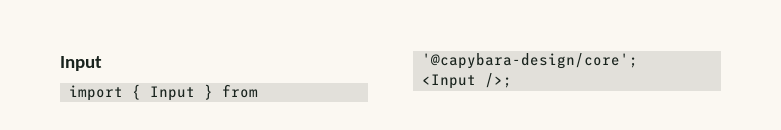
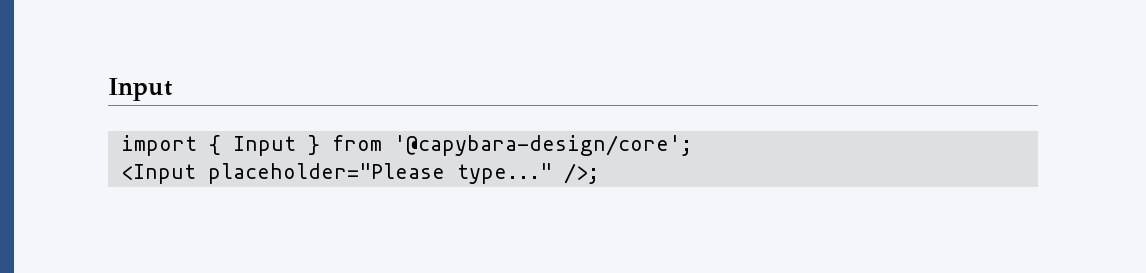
(477, 81) none -> [207,163,552,184] placeholder="Please type..."

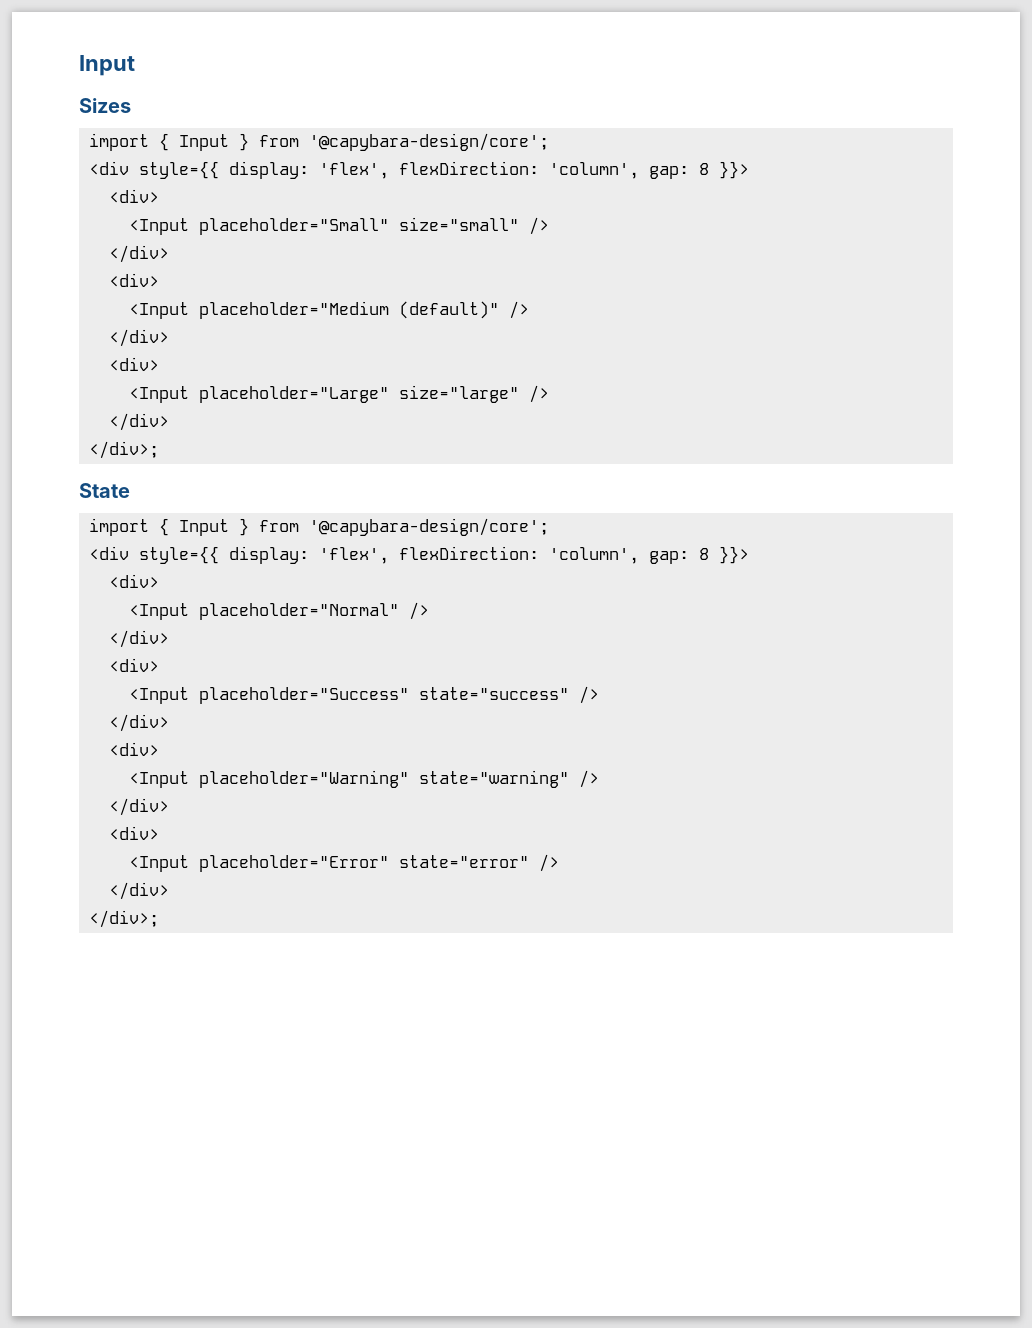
[108,78,173,101] [120,135,692,156] [120,163,599,184] Input // import { Input } from '@capybara-design/core'; // <Input placeholder="Please type..." />; -> [79,55,135,76] [79,98,131,113] [88,133,549,151] [88,161,749,179] [108,189,159,203] [128,217,549,235] [108,245,169,263] [108,273,159,287] [128,301,529,319] [108,329,169,347] [108,357,159,371] [128,385,549,403] [108,413,169,431] [88,441,159,459] [79,483,130,498] [88,518,549,536] [88,546,749,564] [108,574,159,588] [128,602,429,620] [108,630,169,648] [108,658,159,672] [128,686,599,704] [108,714,169,732] [108,742,159,756] [128,770,599,788] [108,798,169,816] [108,826,159,840] [128,854,559,872] [108,882,169,900] [88,910,159,928] Input // Sizes // import { Input } from '@capybara-design/core'; // <div style={{ display: 'flex', flexDirection: 'column', gap: 8 }}> // <div> // <Input placeholder="Small" size="small" /> // </div> // <div> // <Input placeholder="Medium (default)" /> // </div> // <div> // <Input placeholder="Large" size="large" /> // </div> // </div>; // State // import { Input } from '@capybara-design/core'; // <div style={{ display: 'flex', flexDirection: 'column', gap: 8 }}> // <div> // <Input placeholder="Normal" /> // </div> // <div> // <Input placeholder="Success" state="success" /> // </div> // <div> // <Input placeholder="Warning" state="warning" /> // </div> // <div> // <Input placeholder="Error" state="error" /> // </div> // </div>;

